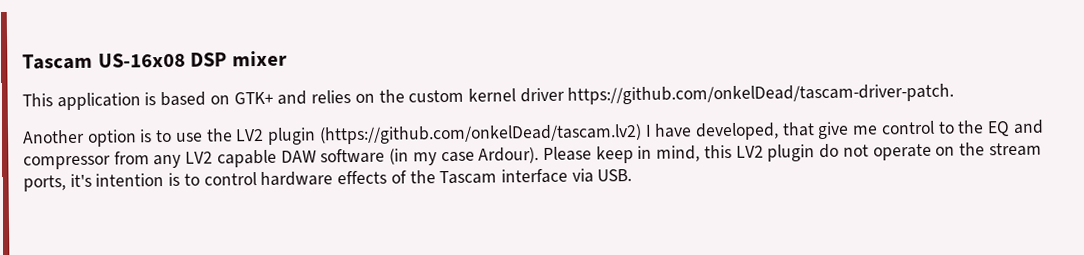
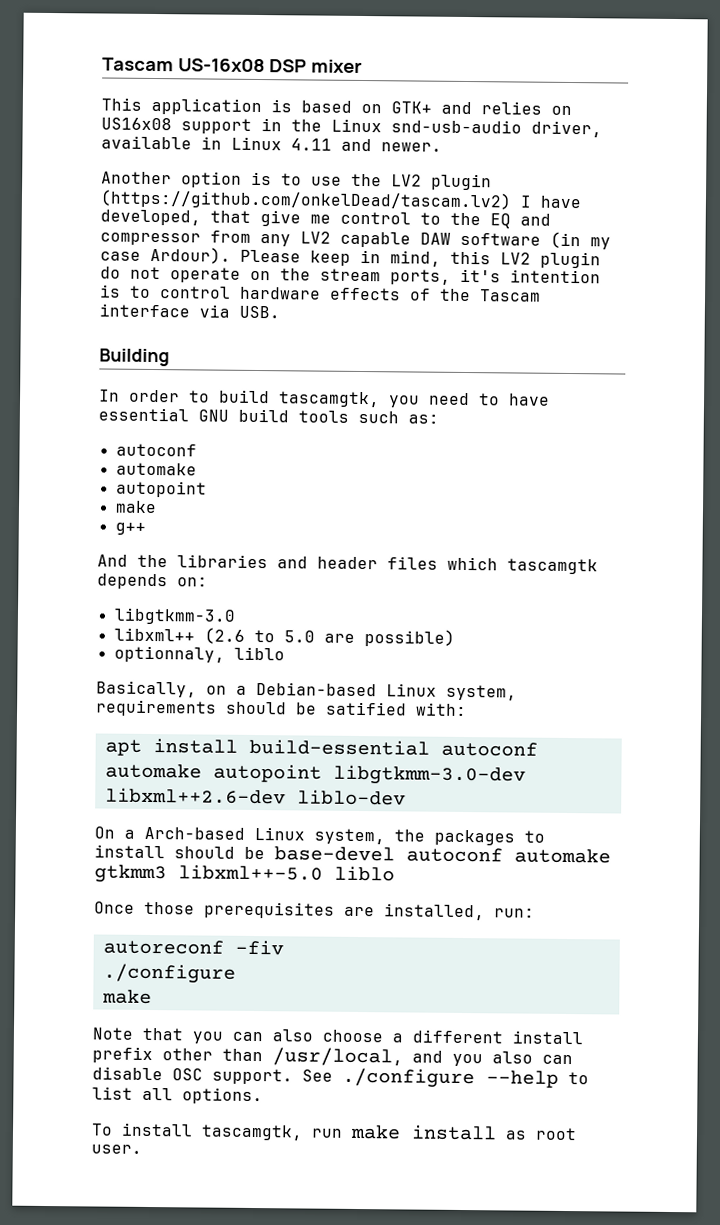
[378,83,955,105] the custom kernel driver https://github.com/onkelDead/tascam-driver-patch. -> [101,117,602,138] [101,135,442,152] US16x08 support in the Linux snd-usb-audio driver, available in Linux 4.11 and newer.
(633, 175) none -> [99,348,170,367] [99,389,550,408] [98,407,439,424] [115,443,197,457] [115,462,197,476] [115,480,207,498] [114,500,157,514] [114,522,146,535] [97,554,598,575] [97,573,208,590] [113,607,236,625] [113,627,455,647] [113,645,285,663] [96,680,517,701] [95,699,467,717] [104,738,538,757] [104,763,526,786] [104,787,406,806] [94,826,545,846] [94,844,611,864] [94,864,395,884] [94,901,535,921] [102,939,284,956] [102,963,236,984] [101,989,152,1005] [92,1027,583,1045] [92,1046,573,1067] [92,1066,589,1089] [92,1086,263,1105] [91,1122,577,1141] [91,1144,142,1154] // Building // In order to build tascamgtk, you need to have essential GNU build tools such as: // autoconf // automake // autopoint // make // g++ // And the libraries and header files which tascamgtk depends on: // libgtkmm-3.0 // libxml++ (2.6 to 5.0 are possible) // optionnaly, liblo // Basically, on a Debian-based Linux system, requirements should be satified with: // apt install build-essential autoconf automake autopoint libgtkmm-3.0-dev libxml++2.6-dev liblo-dev // On a Arch-based Linux system, the packages to install should be base-devel autoconf automake gtkmm3 libxml++-5.0 liblo // Once those prerequisites are installed, run: // autoreconf -fiv // ./configure // make // Note that you can also choose a different install prefix other than /usr/local, and you also can disable OSC support. See ./configure --help to list all options. // To install tascamgtk, run make install as root user.

